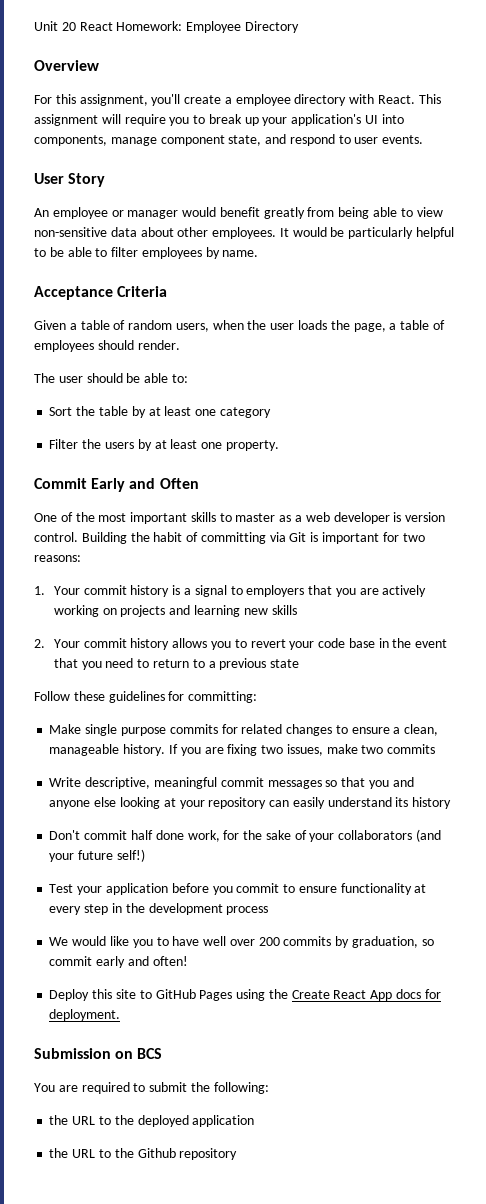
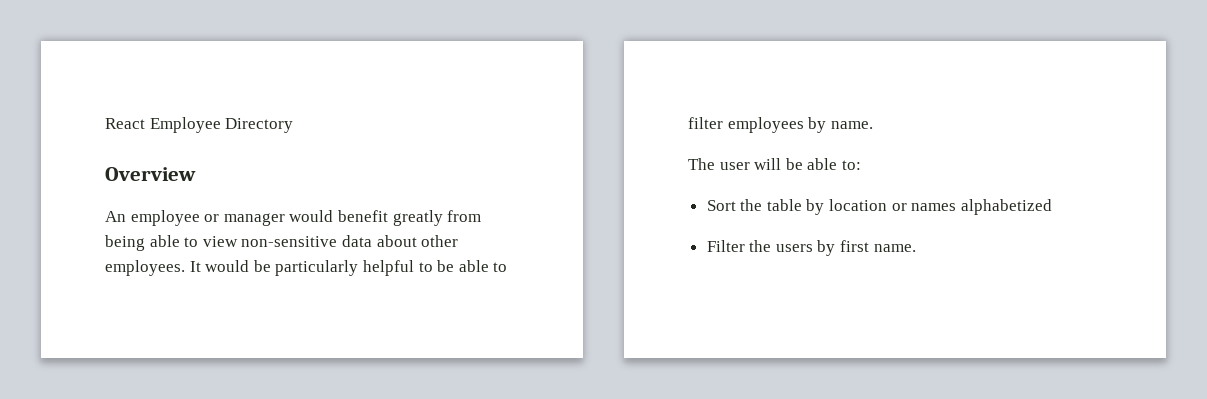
[34,21,183,31] Unit 20 React Homework: -> [105,118,145,129] React
[34,94,441,106] [34,114,404,126] [34,134,424,146] [34,173,106,187] // For this assignment, you'll create a employee directory with React. This assignment will require you to break up your application's UI into components, manage component state, and respond to user events. // User Story -> (196, 174) none
[34,286,168,300] [34,320,445,332] [34,340,180,352] // Acceptance Criteria // Given a table of random users, when the user loads the page, a table of employees should render. -> (873, 125) none
[86,373,123,383] should -> [754,158,782,170] will
[148,406,271,418] at least one category -> [829,199,1052,215] location or names alphabetized
[154,439,279,451] [34,478,199,492] [34,512,446,524] [34,532,425,544] [34,555,81,562] [34,585,427,597] [53,605,297,617] [34,638,448,650] [53,658,300,670] [34,691,258,703] [49,724,439,736] [49,744,436,756] [49,777,414,789] [49,797,452,809] [49,829,441,842] [49,849,145,862] [49,883,427,895] [49,903,269,915] [49,936,434,948] [49,956,188,968] [49,989,441,1001] [49,1009,121,1021] [34,1048,163,1059] [34,1082,269,1094] [49,1115,255,1127] [49,1148,238,1160] at least one property. // Commit Early and Often // One of the most important skills to master as a web developer is version control. Building the habit of committing via Git is important for two reasons: // 1. Your commit history is a signal to employers that you are actively working on projects and learning new skills // 2. Your commit history allows you to revert your code base in the event that you need to return to a previous state // Follow these guidelines for committing: // Make single purpose commits for related changes to ensure a clean, manageable history. If you are fixing two issues, make two commits // Write descriptive, meaningful commit messages so that you and anyone else looking at your repository can easily understand its history // Don't commit half done work, for the sake of your collaborators (and your future self!) // Test your application before you commit to ensure functionality at every step in the development process // We would like you to have well over 200 commits by graduation, so commit early and often! // Deploy this site to GitHub Pages using the Create React App docs for deployment. // Submission on BCS // You are required to submit the following: // the URL to the deployed application // the URL to the Github repository -> [840,240,916,252] first name.

